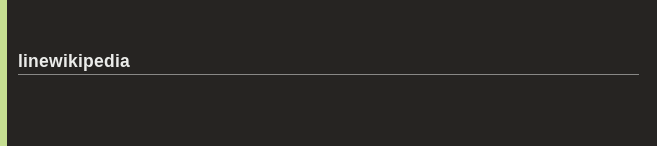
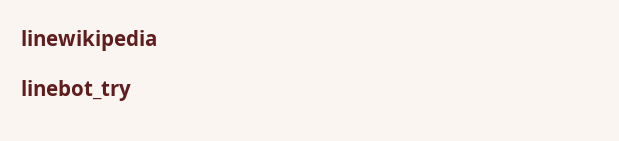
(130, 62) none -> [21,80,131,101] // linebot_try

